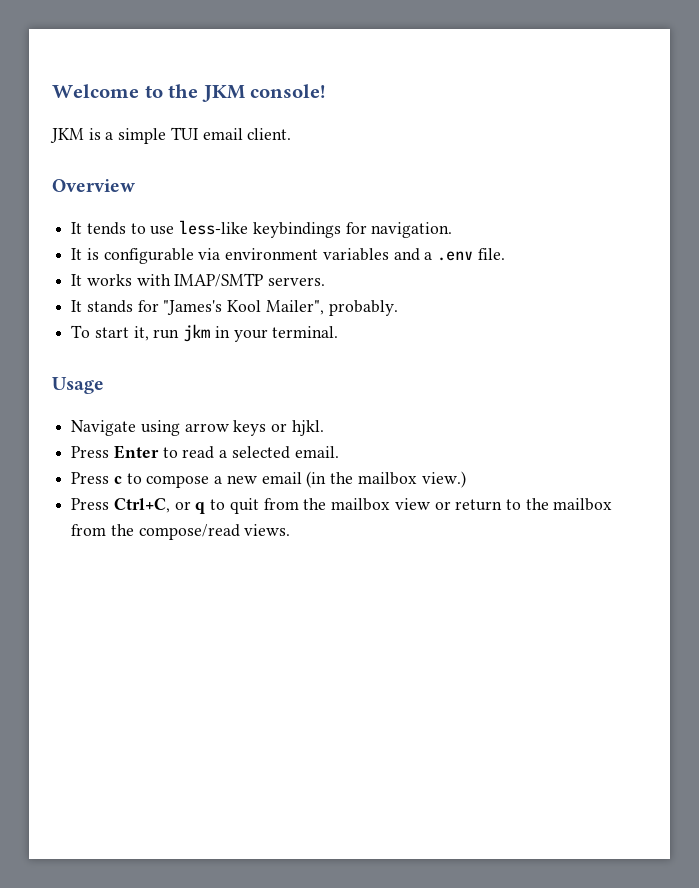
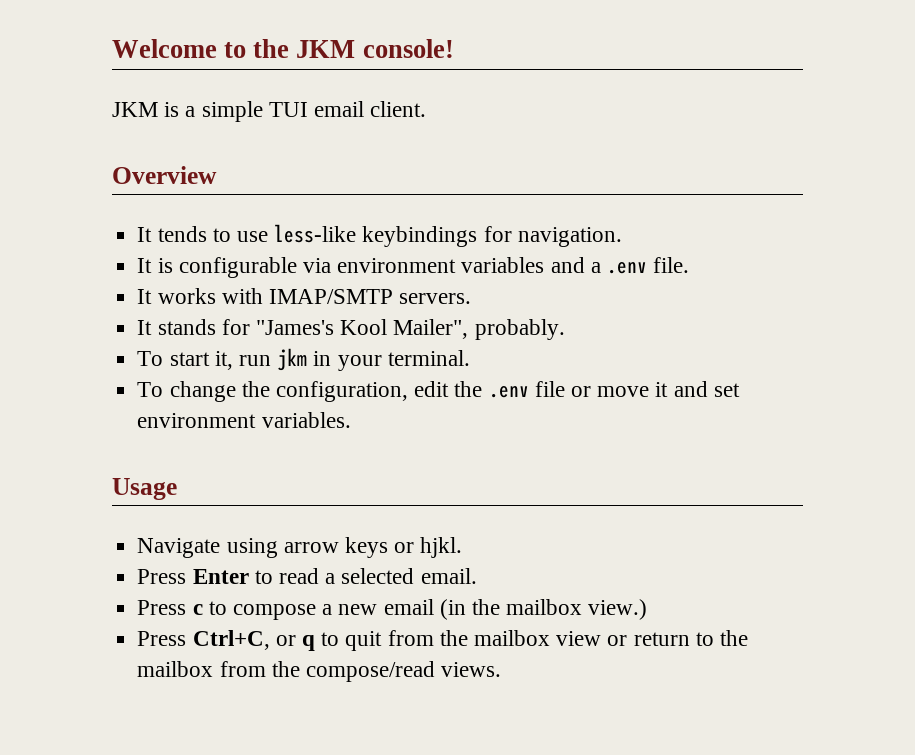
(339, 332) none -> [137,381,740,402] [137,412,351,428] // To change the configuration, edit the .env file or move it and set environment variables.

